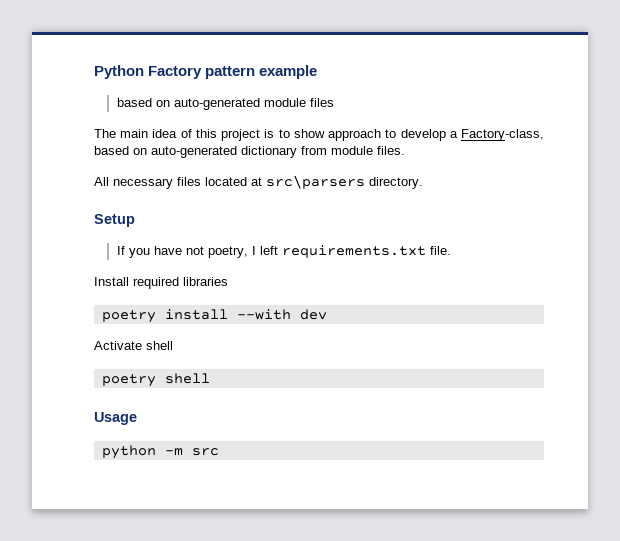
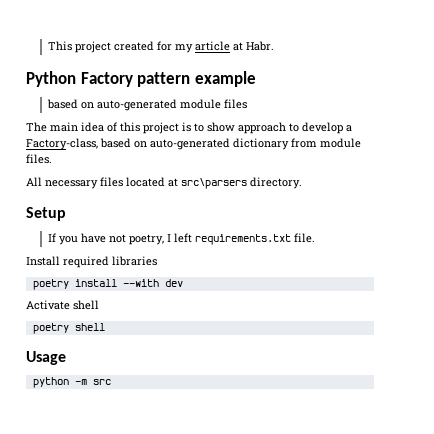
(94, 72) none -> [47,41,274,53] This project created for my article at Habr. //

